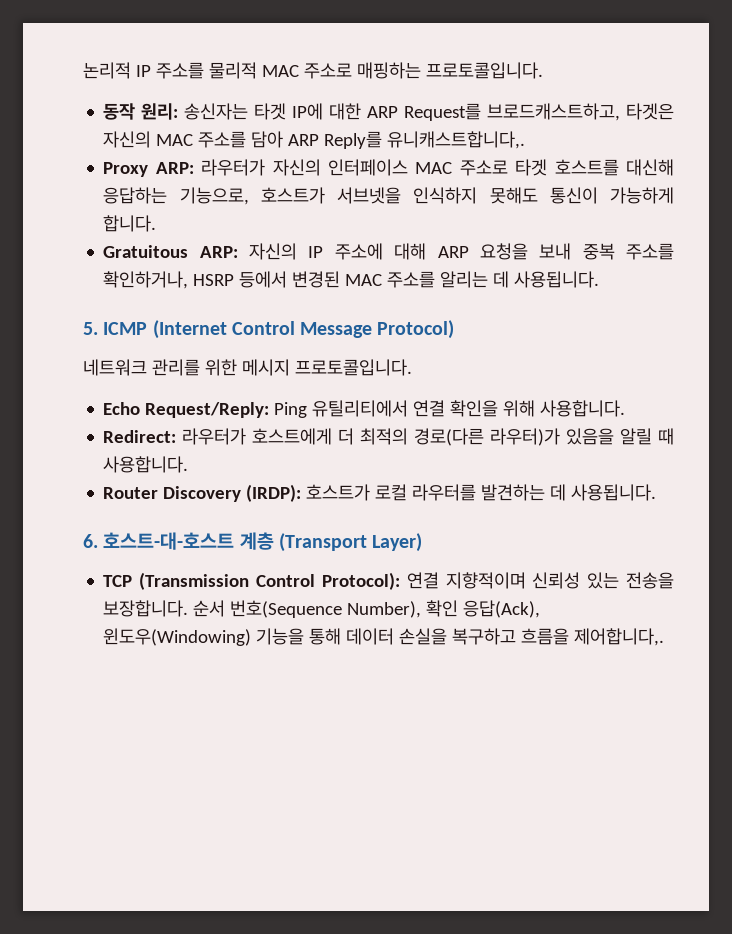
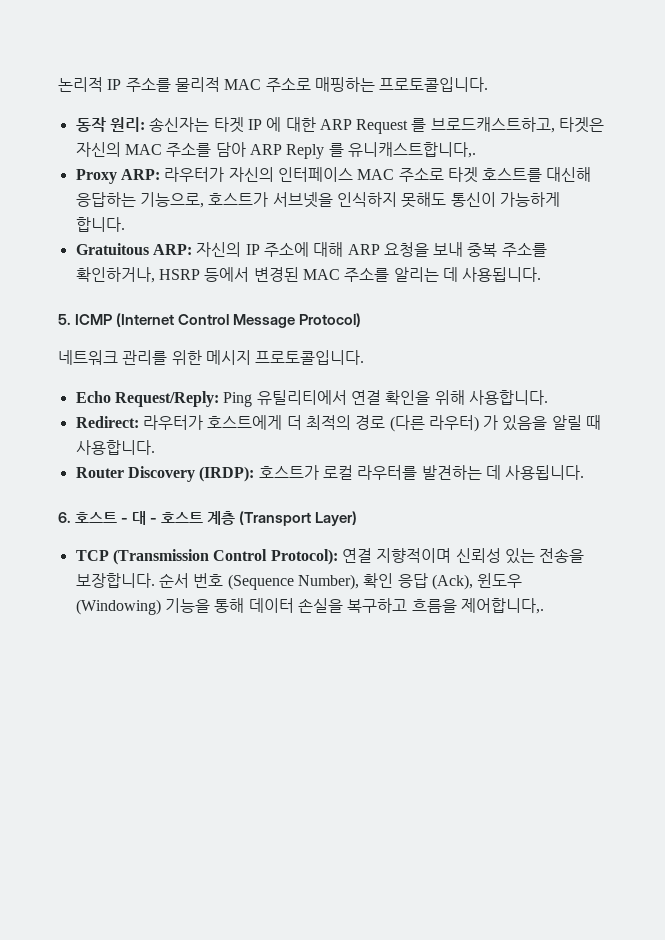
[292,103,482,121] IP에 대한 ARP Request를 -> [247,117,427,134] IP 에 대한 ARP Request 를
[324,131,383,149] Reply를 -> [286,143,344,159] Reply 를
[414,428,561,446] 경로(다른 라우터)가 -> [355,415,499,432] 경로 (다른 라우터) 가
[103,532,235,550] 호스트-대-호스트 -> [75,511,204,525] 호스트 - 대 - 호스트
[230,600,541,618] [103,628,252,646] 번호(Sequence Number), 확인 응답(Ack), 윈도우(Windowing) -> [193,573,523,590] [75,599,161,615] 번호 (Sequence Number), 확인 응답 (Ack), 윈도우 (Windowing)

